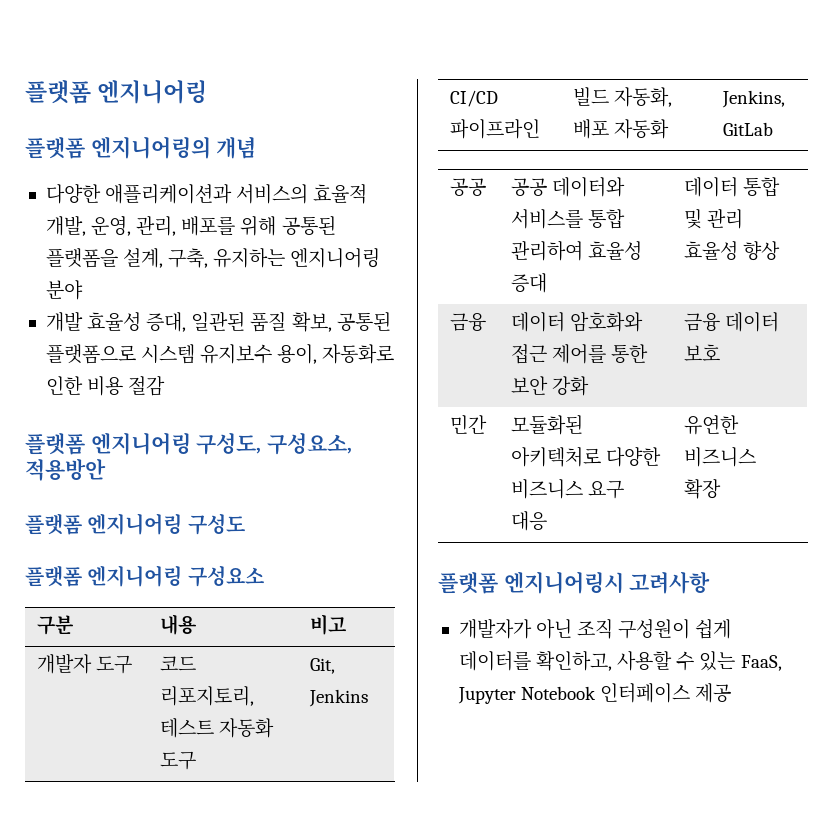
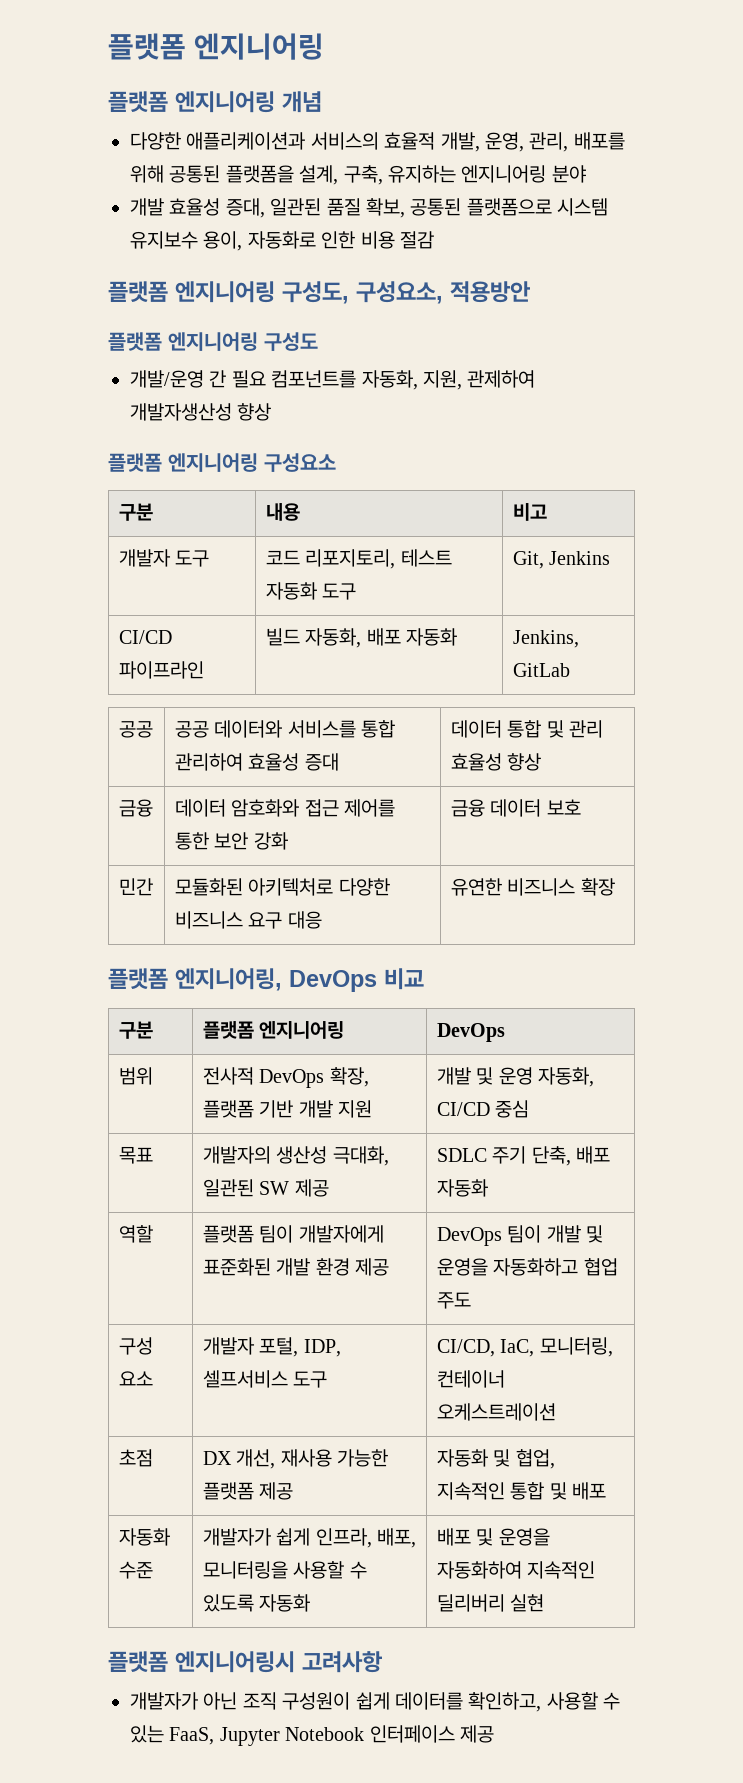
[90,136,211,159] 엔지니어링의 -> [175,91,275,113] 엔지니어링
(245, 524) none -> [130,370,536,390] [130,403,272,421] // 개발/운영 간 필요 컴포넌트를 자동화, 지원, 관제하여 개발자생산성 향상
(722, 489) none -> [108,968,424,992] [118,1021,153,1039] [202,1021,345,1039] [436,1023,505,1042] [118,1067,153,1085] [202,1067,369,1088] [202,1100,373,1118] [436,1067,595,1087] [436,1100,530,1118] [118,1146,153,1164] [202,1146,389,1166] [202,1179,329,1197] [436,1146,611,1166] [436,1179,488,1197] [118,1225,153,1243] [202,1225,384,1243] [202,1258,390,1276] [436,1225,604,1246] [436,1258,618,1276] [436,1292,471,1309] [118,1337,153,1355] [118,1371,153,1386] [202,1337,341,1357] [202,1370,328,1388] [436,1337,613,1357] [436,1370,505,1388] [436,1403,556,1421] [118,1449,153,1467] [202,1449,389,1469] [202,1482,294,1500] [436,1449,555,1469] [436,1482,607,1500] [118,1528,170,1546] [118,1561,153,1579] [202,1528,417,1548] [202,1561,367,1579] [202,1594,311,1612] [436,1528,550,1546] [436,1561,596,1579] [436,1594,545,1612] // 플랫폼 엔지니어링, DevOps 비교 // 구분 | 플랫폼 엔지니어링 | DevOps // 범위 | 전사적 DevOps 확장, 플랫폼 기반 개발 지원 | 개발 및 운영 자동화, CI/CD 중심 // 목표 | 개발자의 생산성 극대화, 일관된 SW 제공 | SDLC 주기 단축, 배포 자동화 // 역할 | 플랫폼 팀이 개발자에게 표준화된 개발 환경 제공 | DevOps 팀이 개발 및 운영을 자동화하고 협업 주도 // 구성 요소 | 개발자 포털, IDP, 셀프서비스 도구 | CI/CD, IaC, 모니터링, 컨테이너 오케스트레이션 // 초점 | DX 개선, 재사용 가능한 플랫폼 제공 | 자동화 및 협업, 지속적인 통합 및 배포 // 자동화 수준 | 개발자가 쉽게 인프라, 배포, 모니터링을 사용할 수 있도록 자동화 | 배포 및 운영을 자동화하여 지속적인 딜리버리 실현

